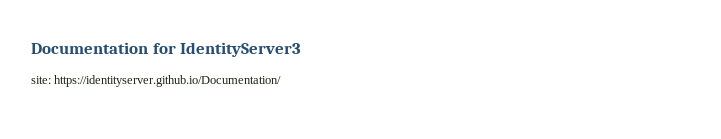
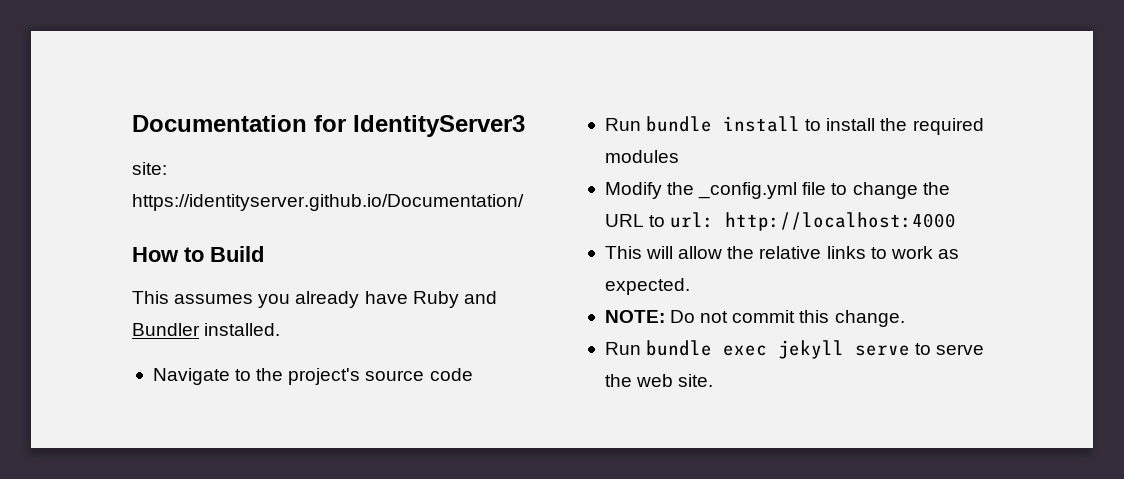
(282, 81) none -> [132,246,264,262] [132,291,497,308] [132,323,281,336] [152,368,473,385] [604,116,984,135] [604,150,679,163] [604,182,950,199] [604,212,957,231] [604,246,959,259] [604,278,690,295] [604,310,905,327] [604,340,985,359] [604,374,714,387] // How to Build // This assumes you already have Ruby and Bundler installed. // Navigate to the project's source code // Run bundle install to install the required modules // Modify the _config.yml file to change the URL to url: http://localhost:4000 // This will allow the relative links to work as expected. // NOTE: Do not commit this change. // Run bundle exec jekyll serve to serve the web site.

